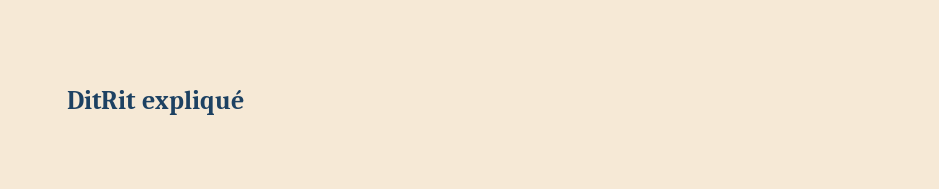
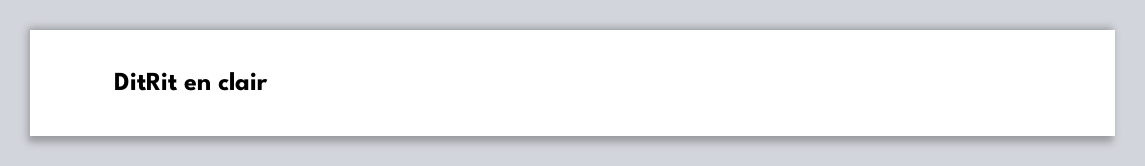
[142,90,245,115] expliqué -> [184,72,269,91] en clair

